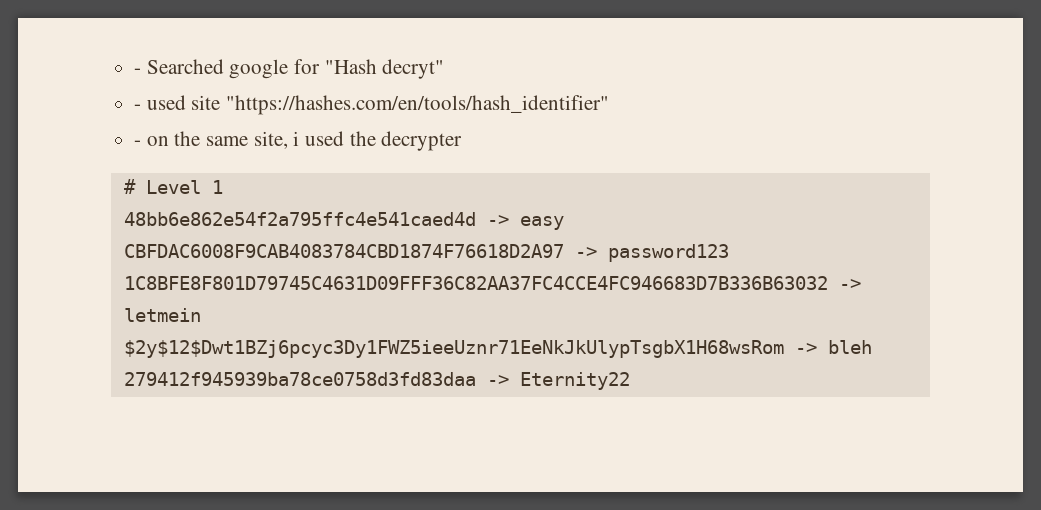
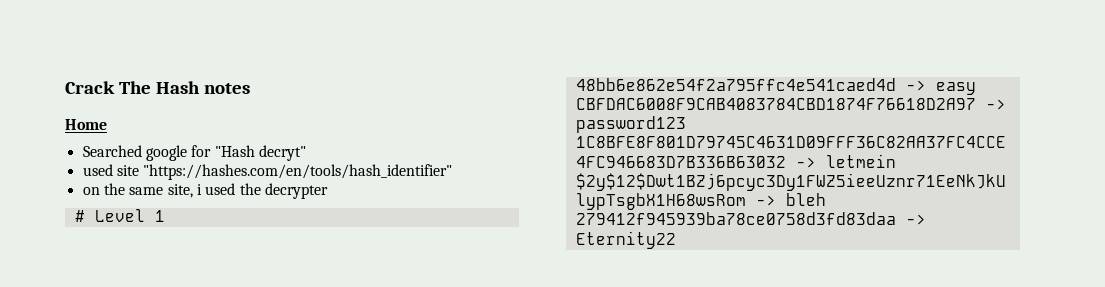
[134,68,142,74] - -> [65,81,250,94] [65,119,107,130] Crack The Hash notes // Home //
[134,104,142,110] - -> (306, 153) none
[134,140,142,146] - -> (453, 172) none

